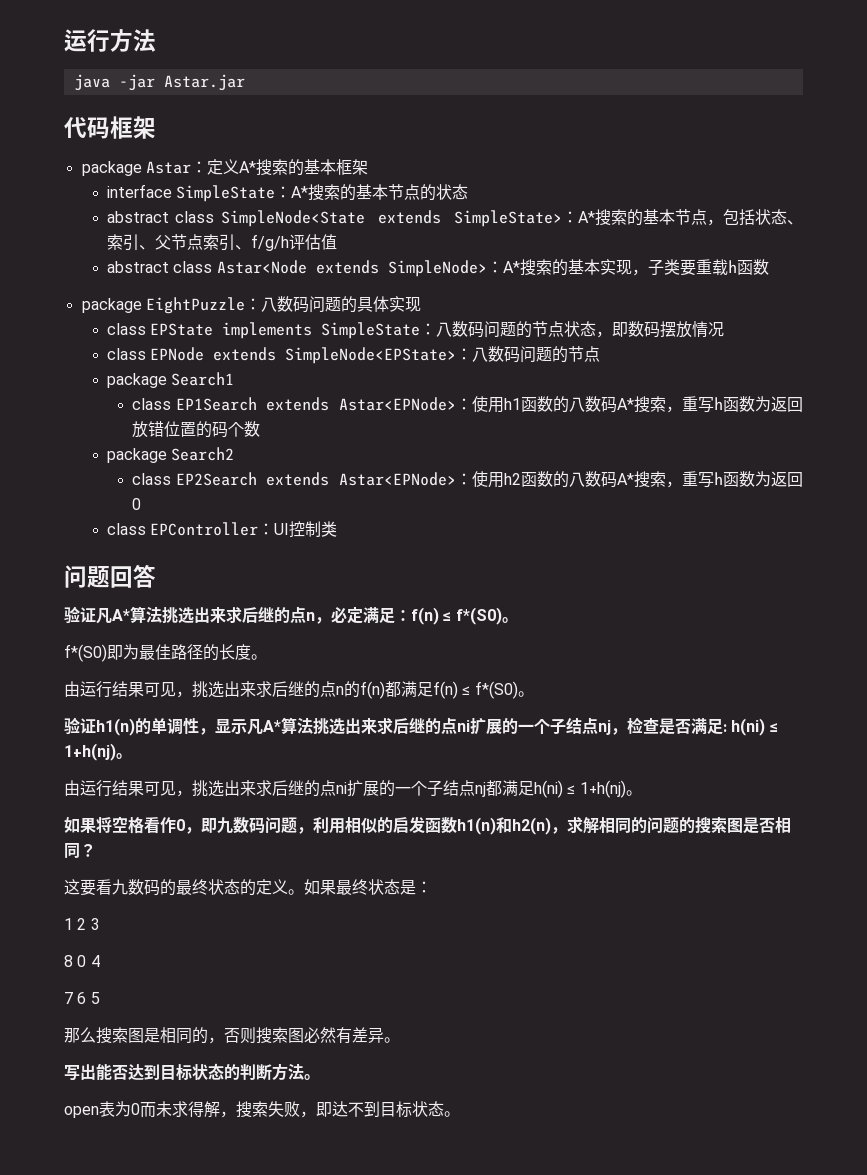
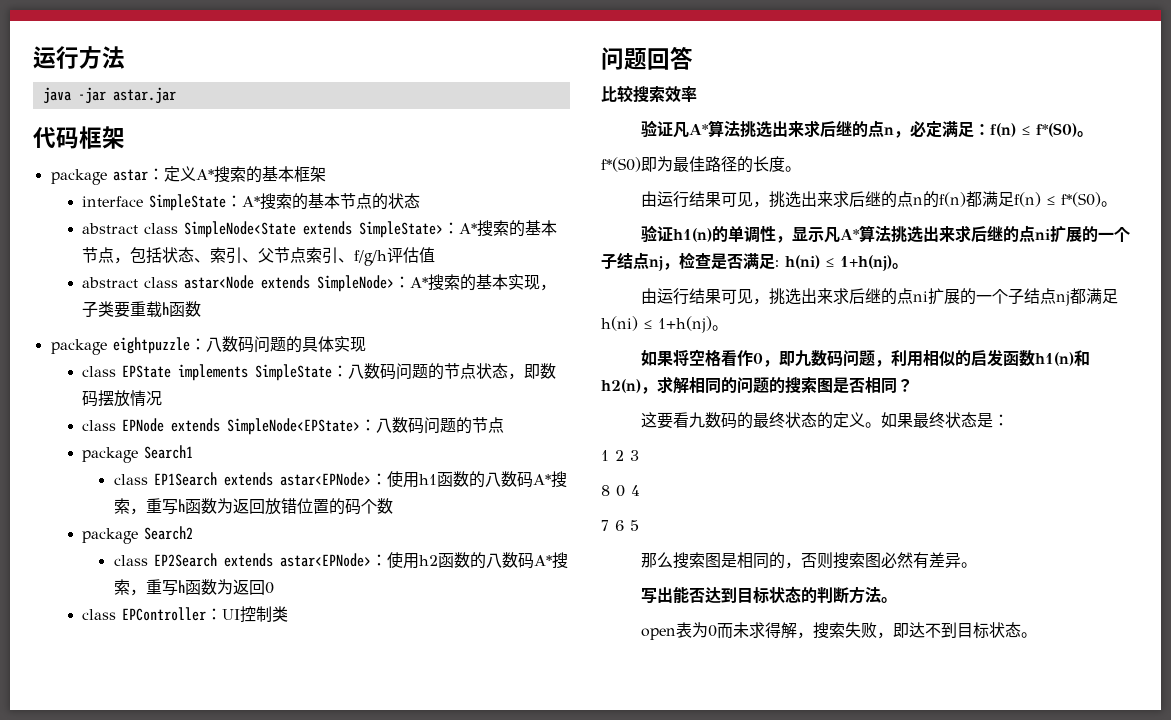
[163,74,245,91] Astar.jar -> [112,87,176,104] astar.jar
[145,161,191,174] Astar -> [112,169,148,181] astar
[216,260,307,274] Astar<Node -> [184,275,255,289] astar<Node
[145,297,245,314] EightPuzzle -> [112,337,190,354] eightpuzzle
[339,397,457,411] Astar<EPNode> -> [279,472,371,486] astar<EPNode>
[339,472,457,486] Astar<EPNode> -> [279,553,371,567] astar<EPNode>
(156, 576) none -> [601,85,697,103] // 比较搜索效率

